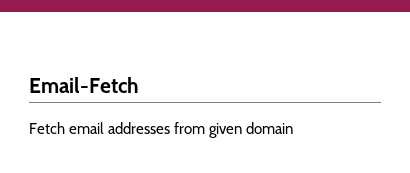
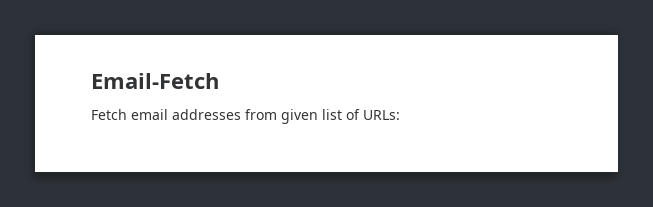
[246,122,294,134] domain -> [322,109,400,120] list of URLs:

